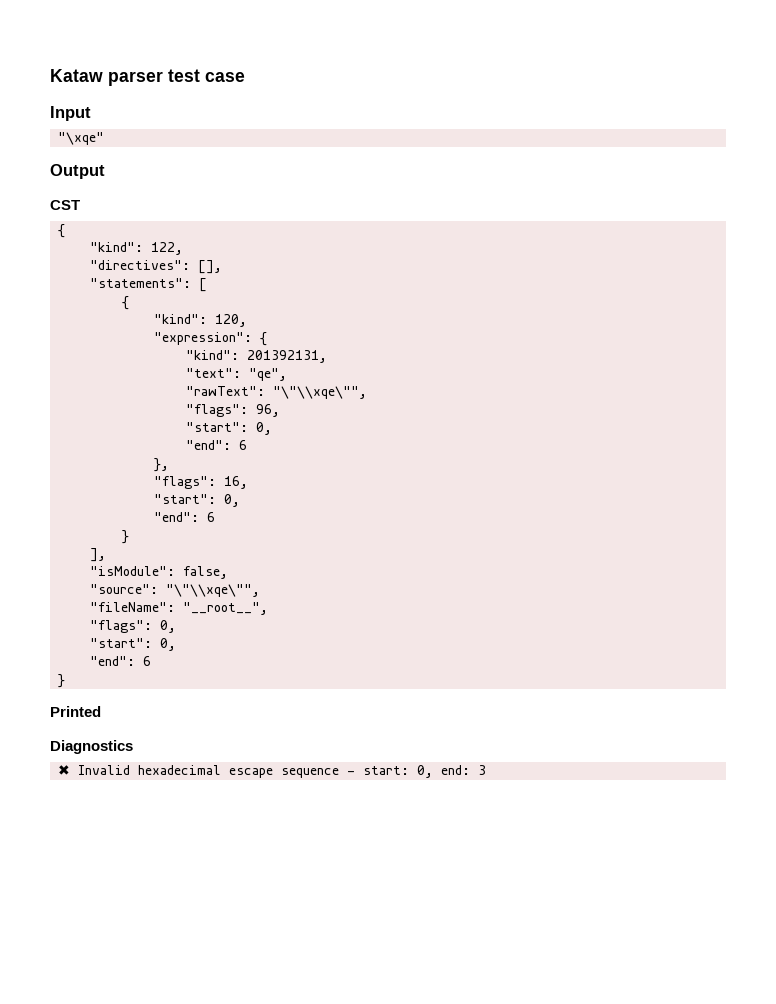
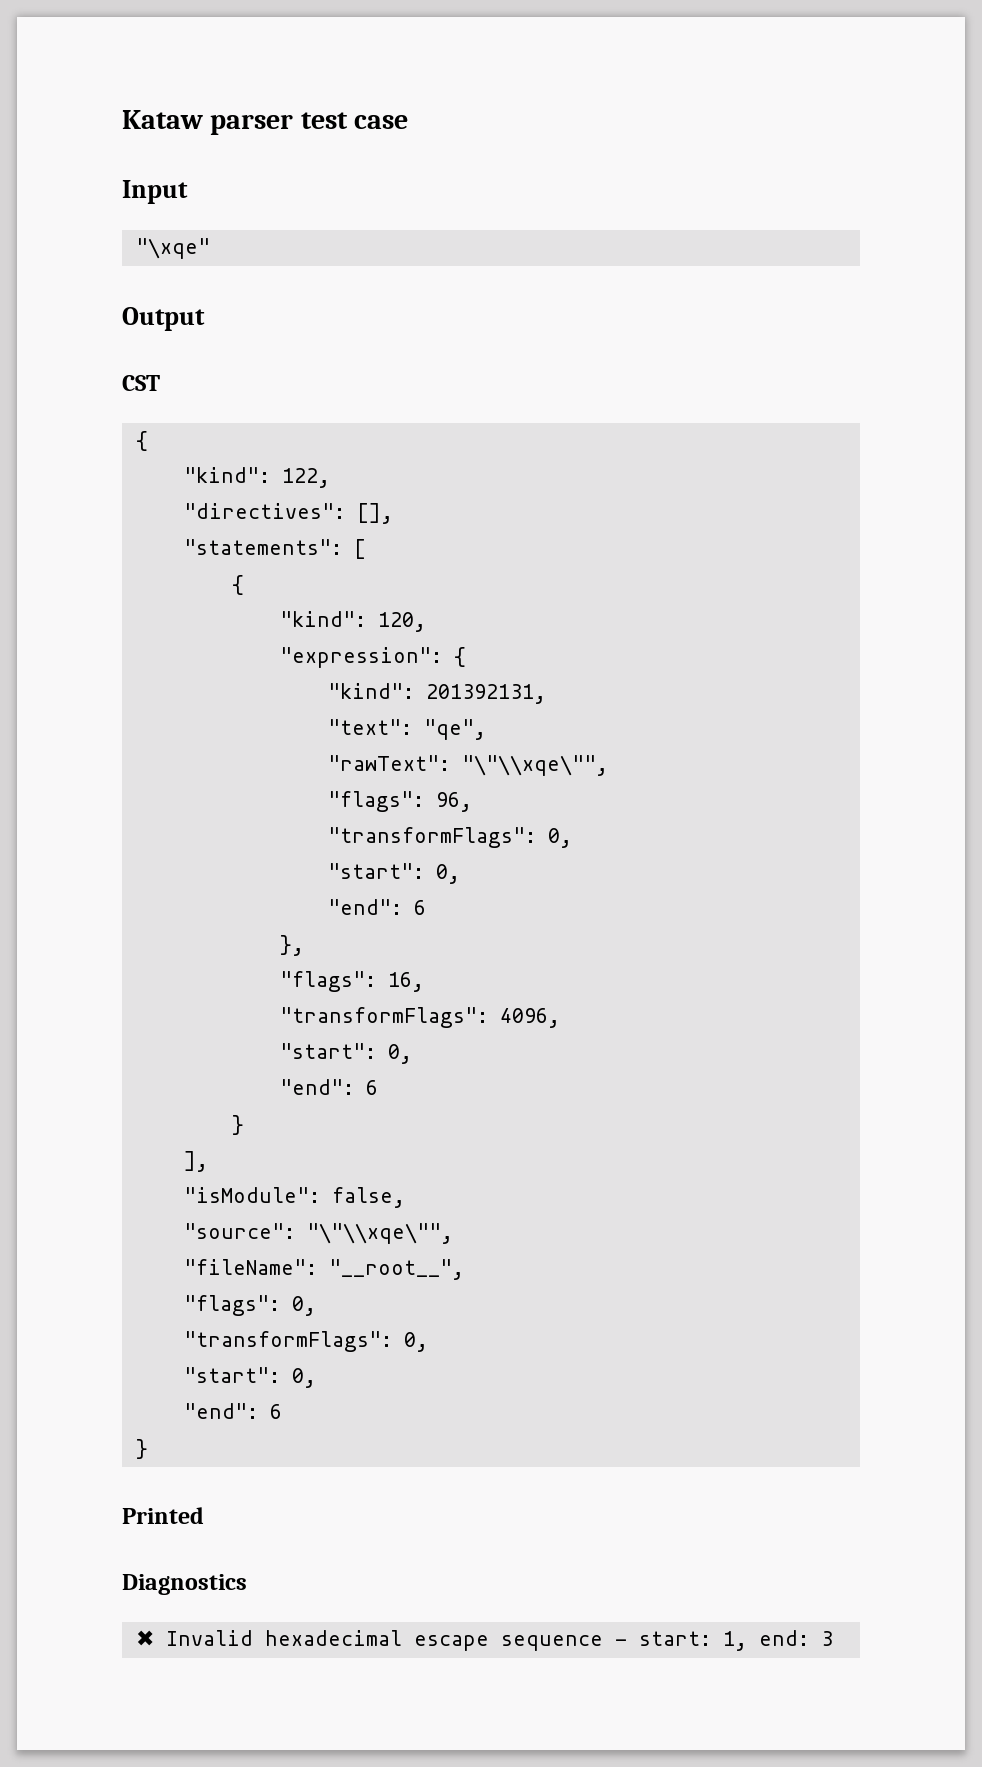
(281, 410) none -> [327,827,572,848] // "transformFlags": 0,
(249, 482) none -> [279,1007,560,1028] // "transformFlags": 4096,
(177, 626) none -> [183,1331,428,1352] // "transformFlags": 0,
[417,765,434,778] 0, -> [722,1631,747,1651] 1,

